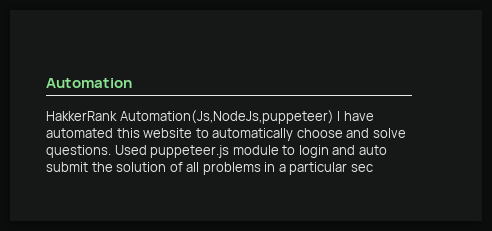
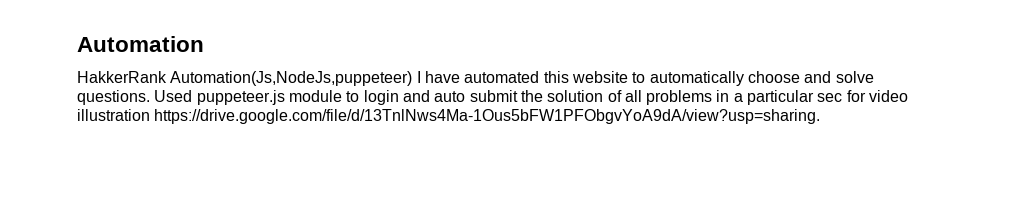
(373, 168) none -> [846,90,909,102] [77,109,821,124] for video illustration https://drive.google.com/file/d/13TnlNws4Ma-1Ous5bFW1PFObgvYoA9dA/view?usp=sharing.

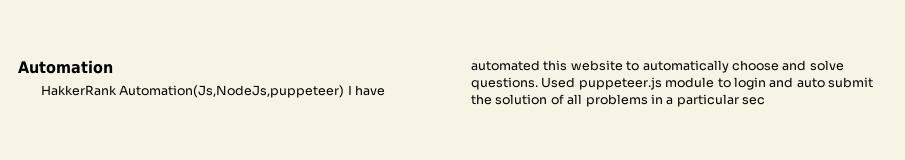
[846,90,909,102] [77,109,821,124] for video illustration https://drive.google.com/file/d/13TnlNws4Ma-1Ous5bFW1PFObgvYoA9dA/view?usp=sharing. -> (765, 101) none

